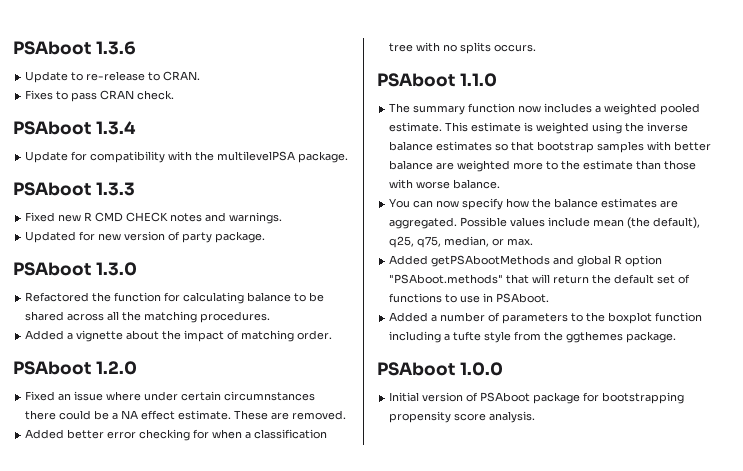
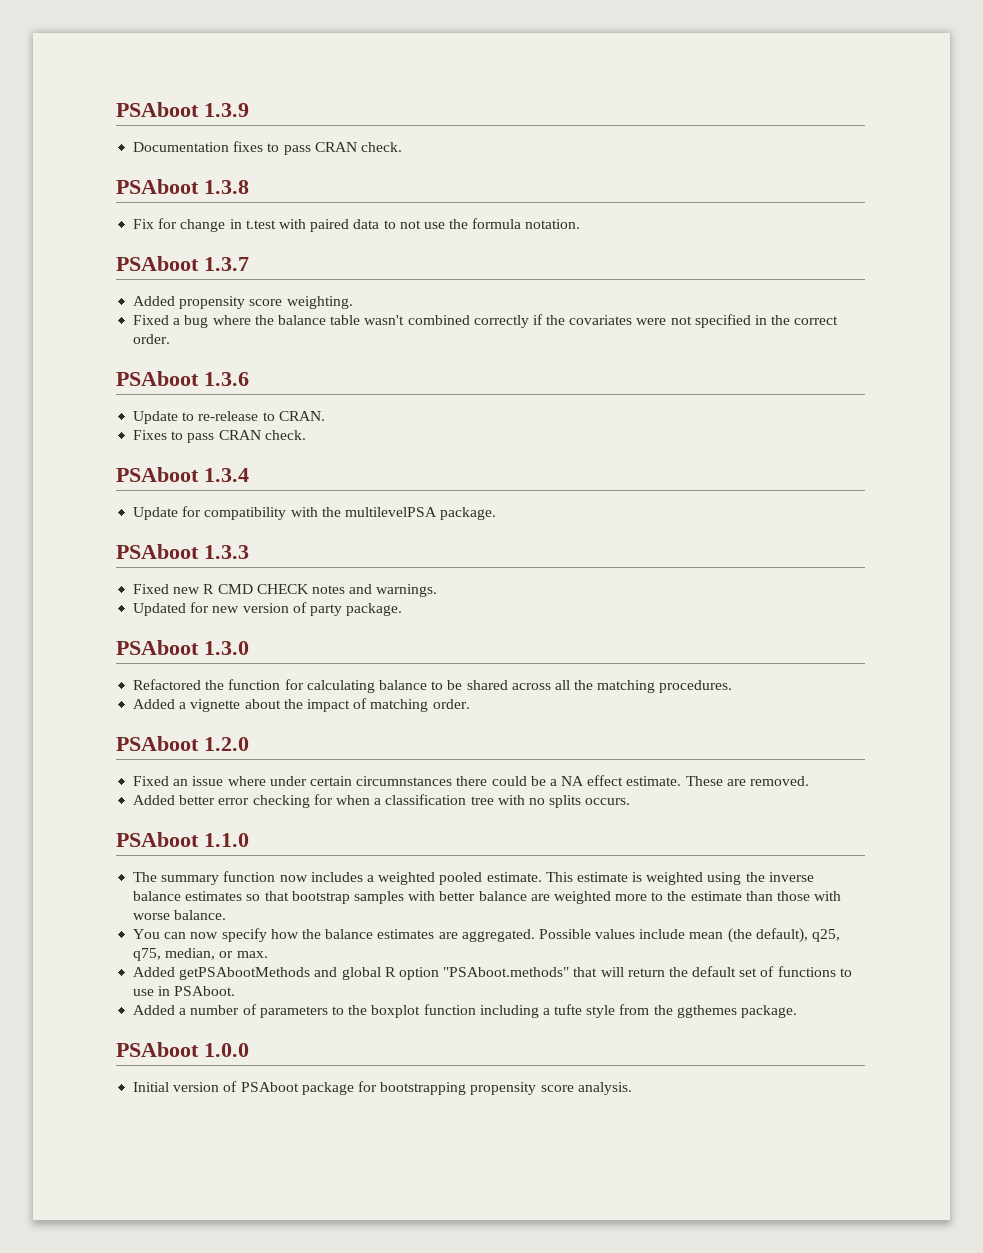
[13,41,91,55] PSAboot -> [116,102,249,117] [133,141,402,155] [116,179,249,194] [133,218,581,232] [116,256,249,271] [133,296,353,309] [133,314,839,328] [133,334,171,344] [116,371,199,386] PSAboot 1.3.9 // Documentation fixes to pass CRAN check. // PSAboot 1.3.8 // Fix for change in t.test with paired data to not use the formula notation. // PSAboot 1.3.7 // Added propensity score weighting. // Fixed a bug where the balance table wasn't combined correctly if the covariates were not specified in the correct order. // PSAboot

